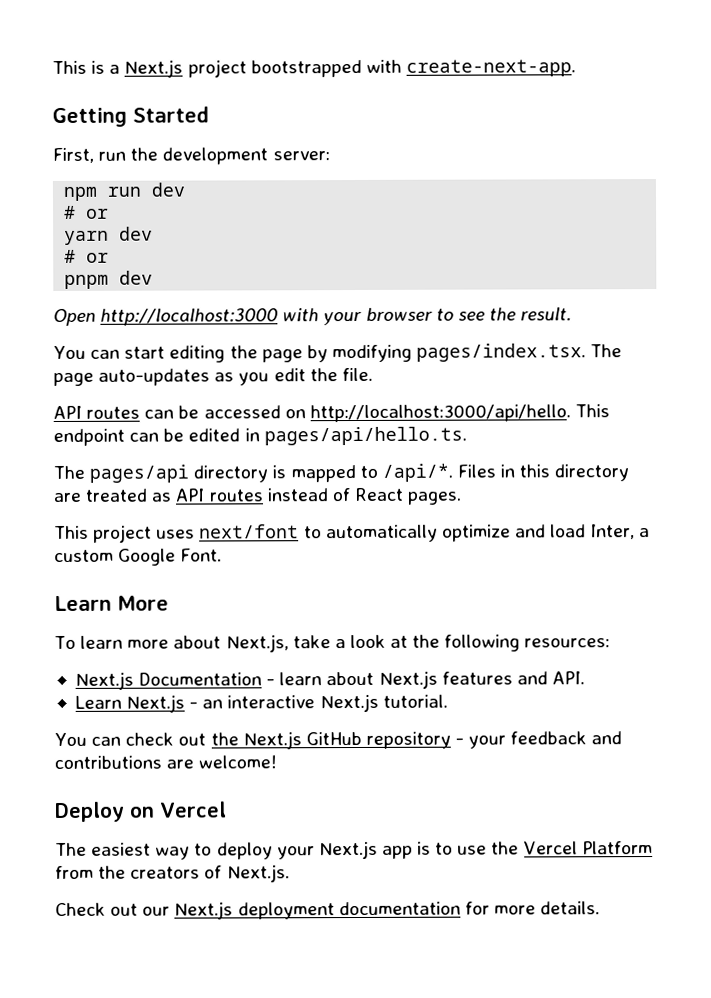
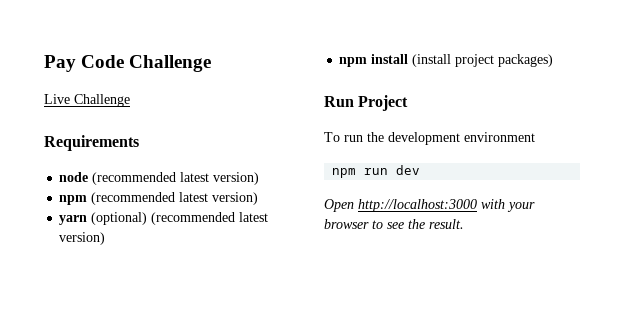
[52,59,576,78] [52,106,209,128] [52,147,94,164] This is a Next.js project bootstrapped with create-next-app. // Getting Started // First, -> [44,55,212,72] [44,94,130,107] [44,135,139,151] [59,172,260,185] [59,192,259,205] [59,212,269,225] [59,232,106,245] [339,54,554,67] [324,95,409,111] [324,132,340,142] Pay Code Challenge // Live Challenge // Requirements // node (recommended latest version) // npm (recommended latest version) // yarn (optional) (recommended latest version) // npm install (install project packages) // Run Project // To
[272,151,330,161] server: -> [464,132,535,142] environment
[64,205,110,219] [64,226,154,245] [64,249,110,263] [64,270,154,289] // # or // yarn dev // # or // pnpm dev -> (421, 170) none
[53,343,623,363] [53,367,373,387] [53,404,610,423] [53,426,467,447] [53,463,630,483] [53,487,463,505] [54,524,651,543] [54,548,223,566] [54,595,169,611] [54,634,611,653] [74,670,585,690] [74,693,448,713] [54,731,623,750] [54,755,278,769] [55,801,227,822] [55,840,653,860] [55,864,290,883] [55,901,601,920] // You can start editing the page by modifying pages/index.tsx. The page auto-updates as you edit the file. // API routes can be accessed on http://localhost:3000/api/hello. This endpoint can be edited in pages/api/hello.ts. // The pages/api directory is mapped to /api/*. Files in this directory are treated as API routes instead of React pages. // This project uses next/font to automatically optimize and load Inter, a custom Google Font. // Learn More // To learn more about Next.js, take a look at the following resources: // Next.js Documentation - learn about Next.js features and API. // Learn Next.js - an interactive Next.js tutorial. // You can check out the Next.js GitHub repository - your feedback and contributions are welcome! // Deploy on Vercel // The easiest way to deploy your Next.js app is to use the Vercel Platform from the creators of Next.js. // Check out our Next.js deployment documentation for more details. -> (464, 224) none

